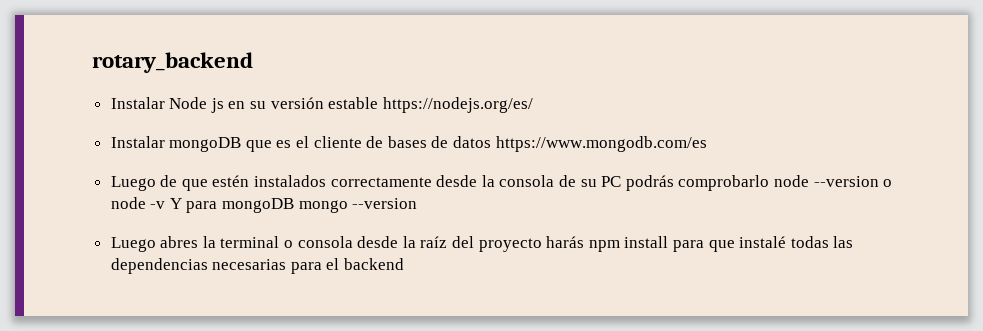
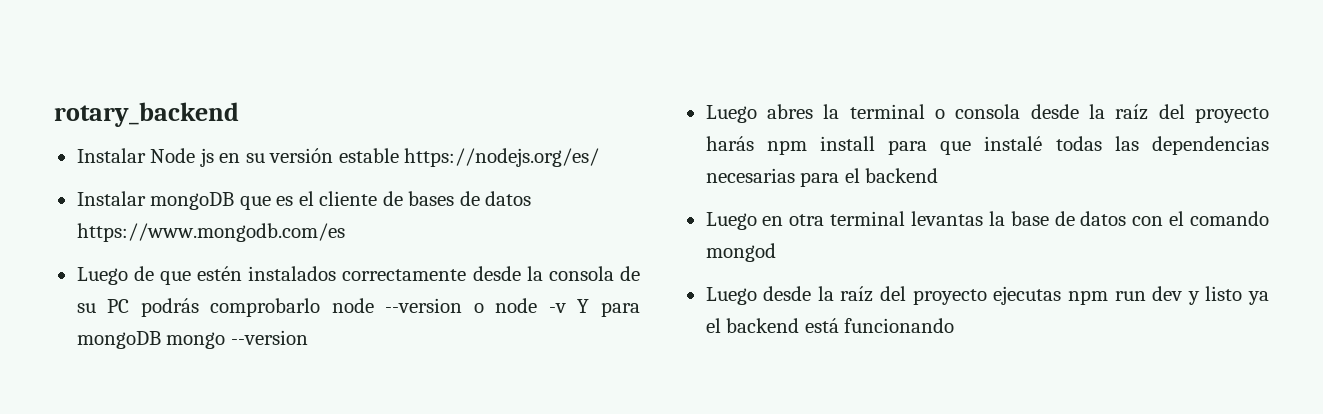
(405, 264) none -> [705,211,1269,230] [705,243,776,262] [705,286,1270,305] [705,318,955,333] // Luego en otra terminal levantas la base de datos con el comando mongod // Luego desde la raíz del proyecto ejecutas npm run dev y listo ya el backend está funcionando

